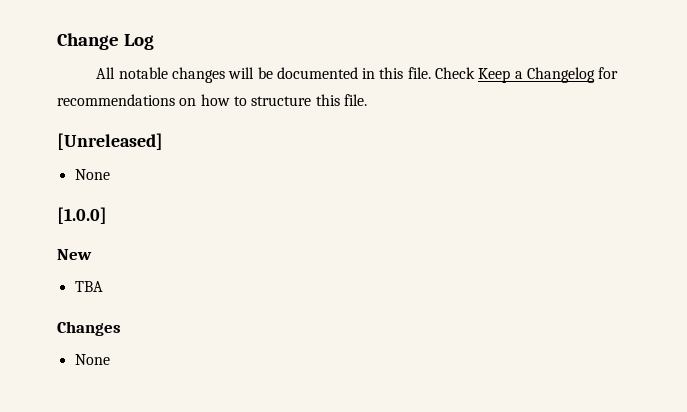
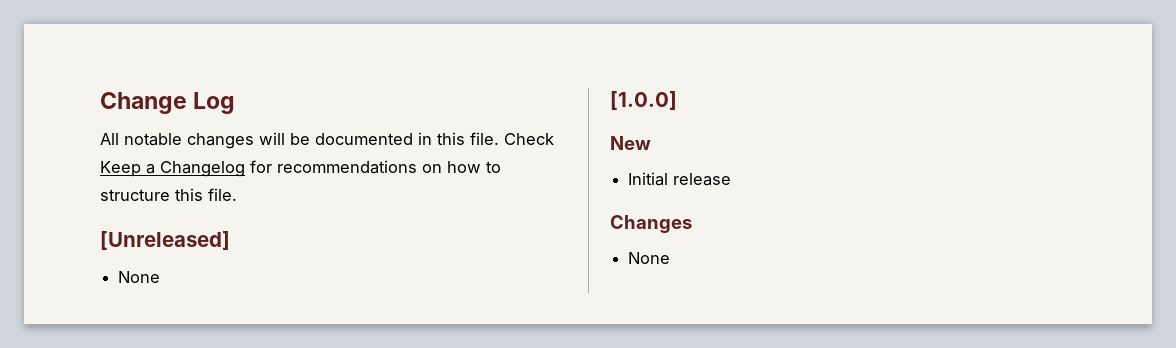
[74,281,103,292] TBA -> [628,172,732,186] Initial release

